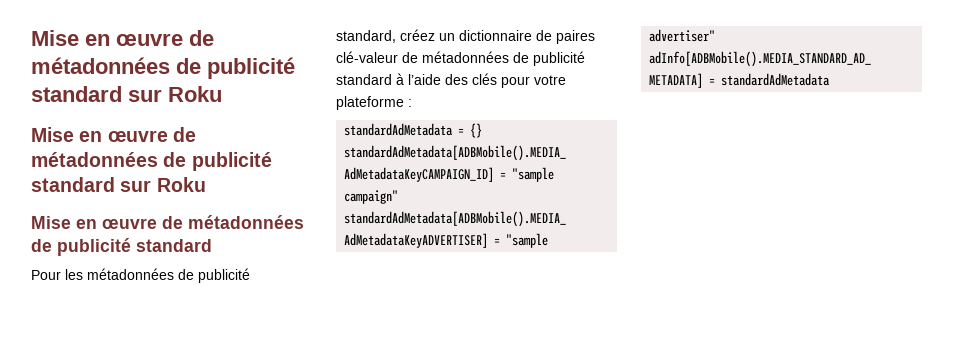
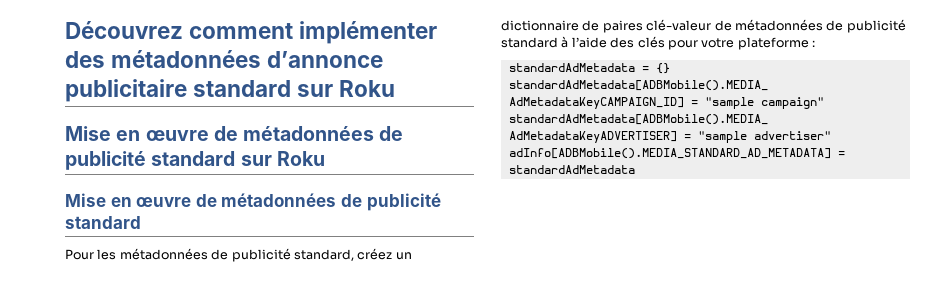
[31,30,214,46] [31,57,295,79] Mise en œuvre de métadonnées de publicité -> [65,21,438,44] [65,50,384,68] [65,79,187,102] Découvrez comment implémenter des métadonnées d’annonce publicitaire

